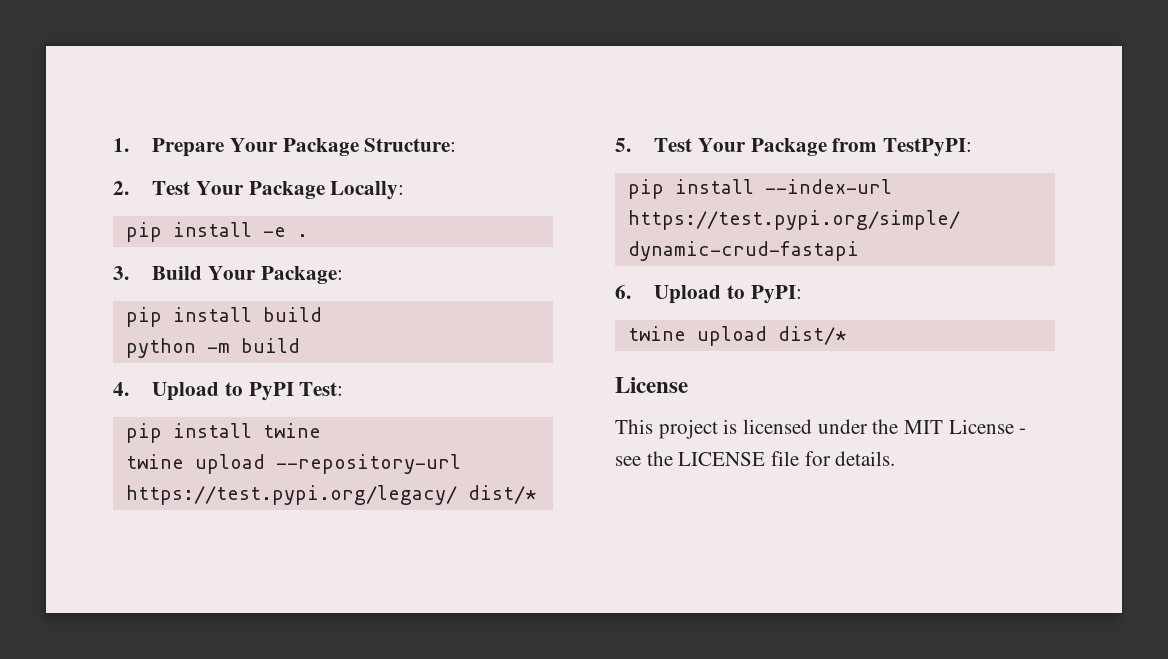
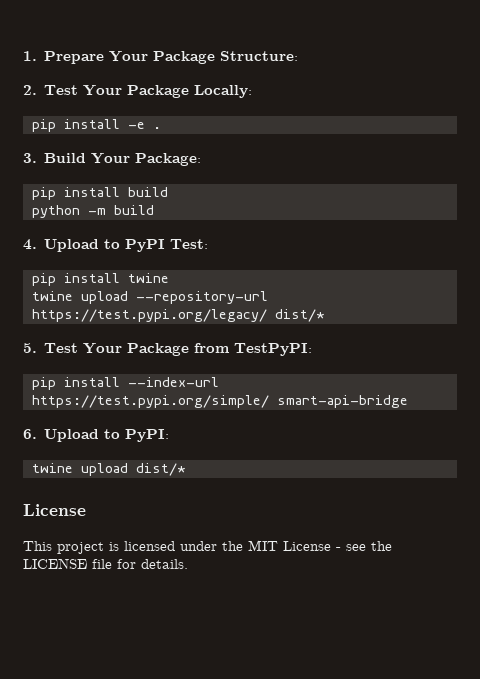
[627,241,859,261] dynamic-crud-fastapi -> [276,395,408,408] smart-api-bridge

